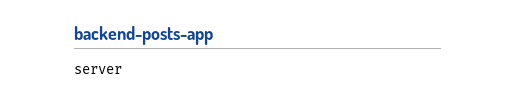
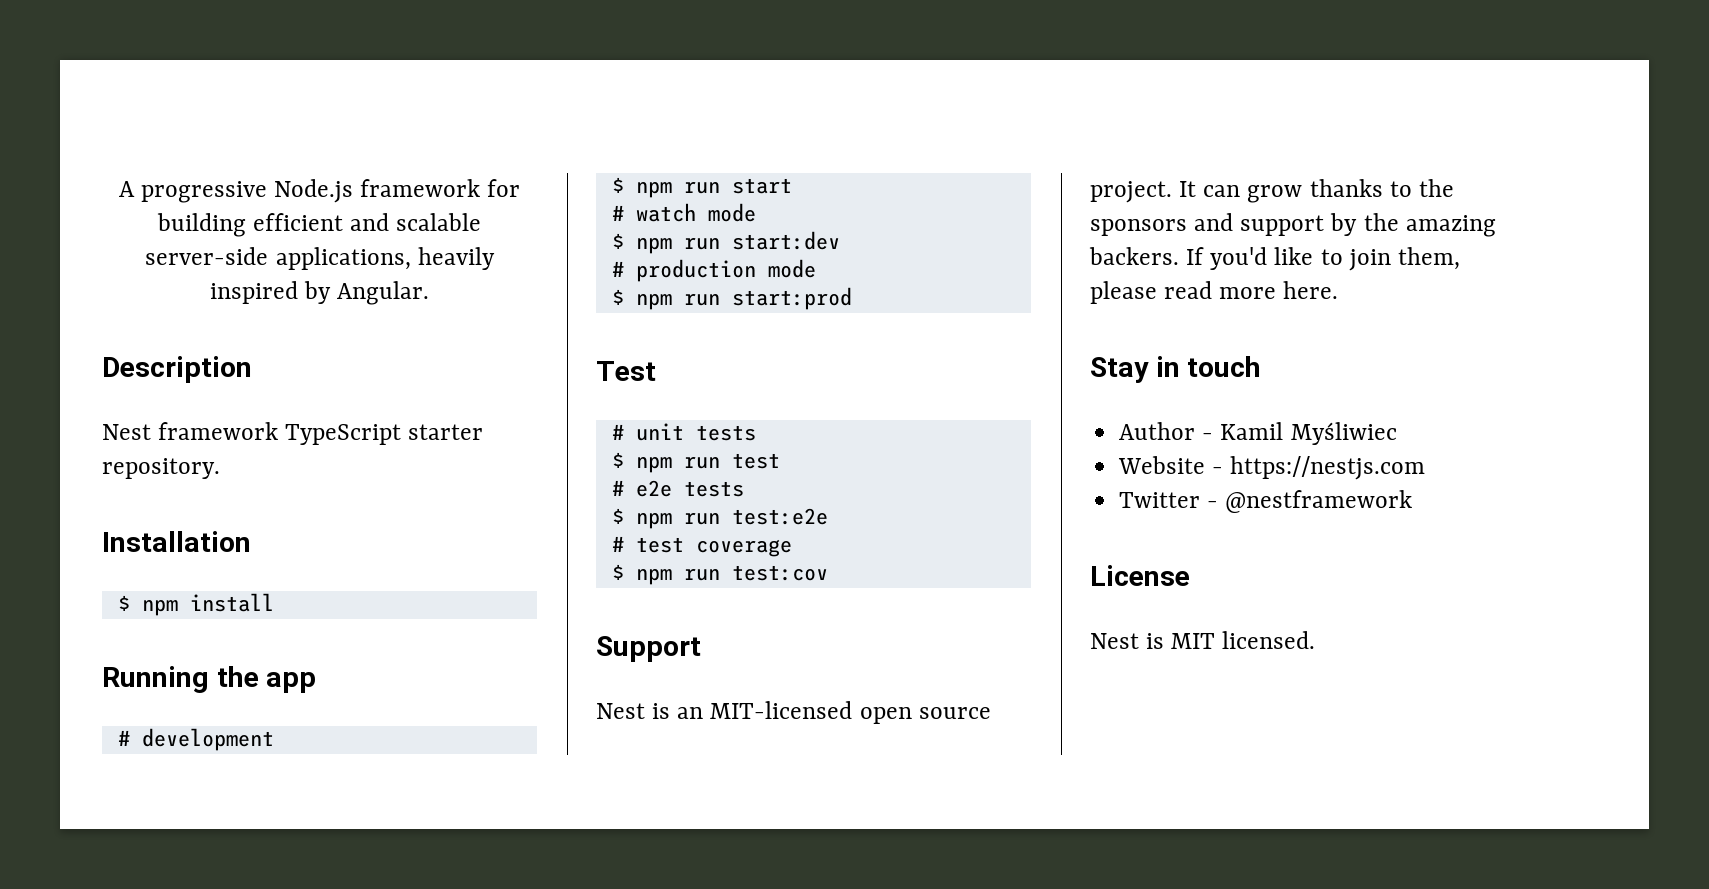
[74,26,213,45] [74,66,122,74] backend-posts-app // server -> [118,179,521,203] [156,213,482,237] [145,247,495,270] [209,281,430,305] [102,356,252,383] [102,422,484,445] [102,458,220,479] [102,531,251,552] [117,593,274,616] [102,666,317,693] [117,728,274,751] [611,177,792,198] [611,203,756,222] [611,231,840,254] [611,259,816,282] [611,287,852,310] [596,361,656,381] [611,423,756,441] [611,452,780,473] [611,480,744,497] [611,508,828,529] [611,536,792,557] [611,564,828,585] [596,636,701,662] [596,701,991,724] [1090,179,1454,203] [1090,213,1496,237] [1089,247,1460,271] [1090,281,1339,304] [1090,356,1262,383] [1119,422,1397,445] [1118,456,1426,480] [1119,490,1413,513] [1090,565,1190,586] [1090,631,1316,649] A progressive Node.js framework for building efficient and scalable server-side applications, heavily inspired by Angular. // Description // Nest framework TypeScript starter repository. // Installation // $ npm install // Running the app // # development // $ npm run start // # watch mode // $ npm run start:dev // # production mode // $ npm run start:prod // Test // # unit tests // $ npm run test // # e2e tests // $ npm run test:e2e // # test coverage // $ npm run test:cov // Support // Nest is an MIT-licensed open source project. It can grow thanks to the sponsors and support by the amazing backers. If you'd like to join them, please read more here. // Stay in touch // Author - Kamil Myśliwiec // Website - https://nestjs.com // Twitter - @nestframework // License // Nest is MIT licensed.

